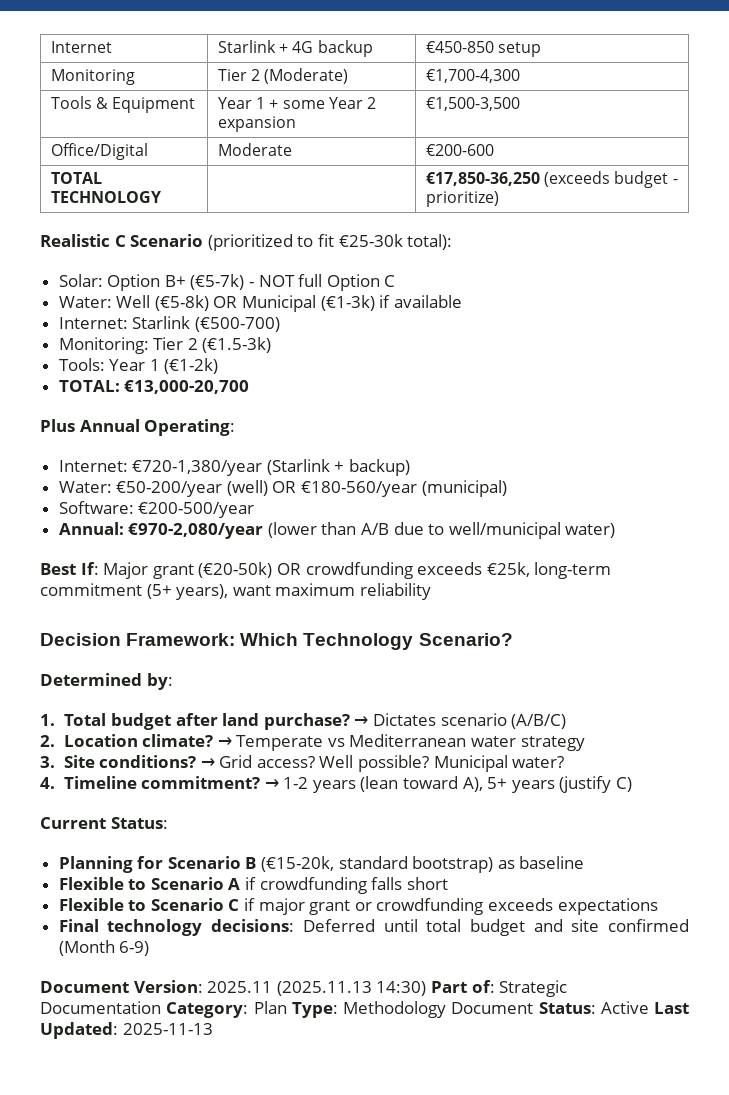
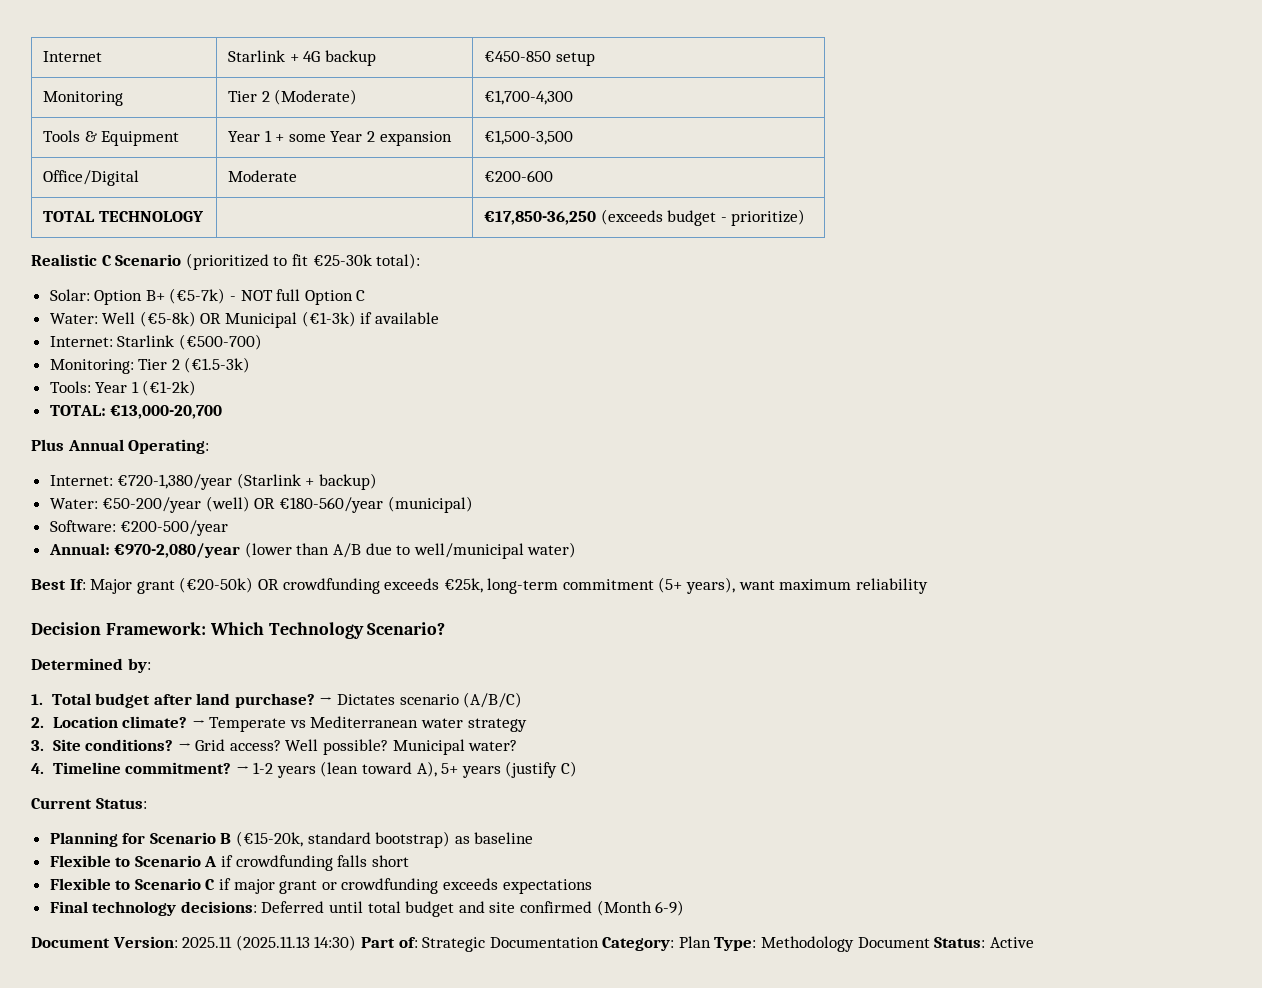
[654,1002,689,1014] [40,1022,213,1039] Last Updated: 2025-11-13 -> (1034, 942) none

